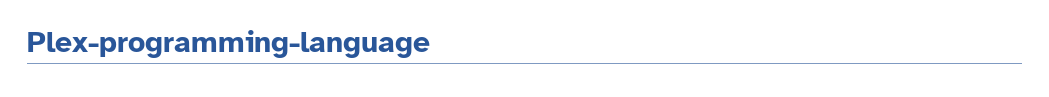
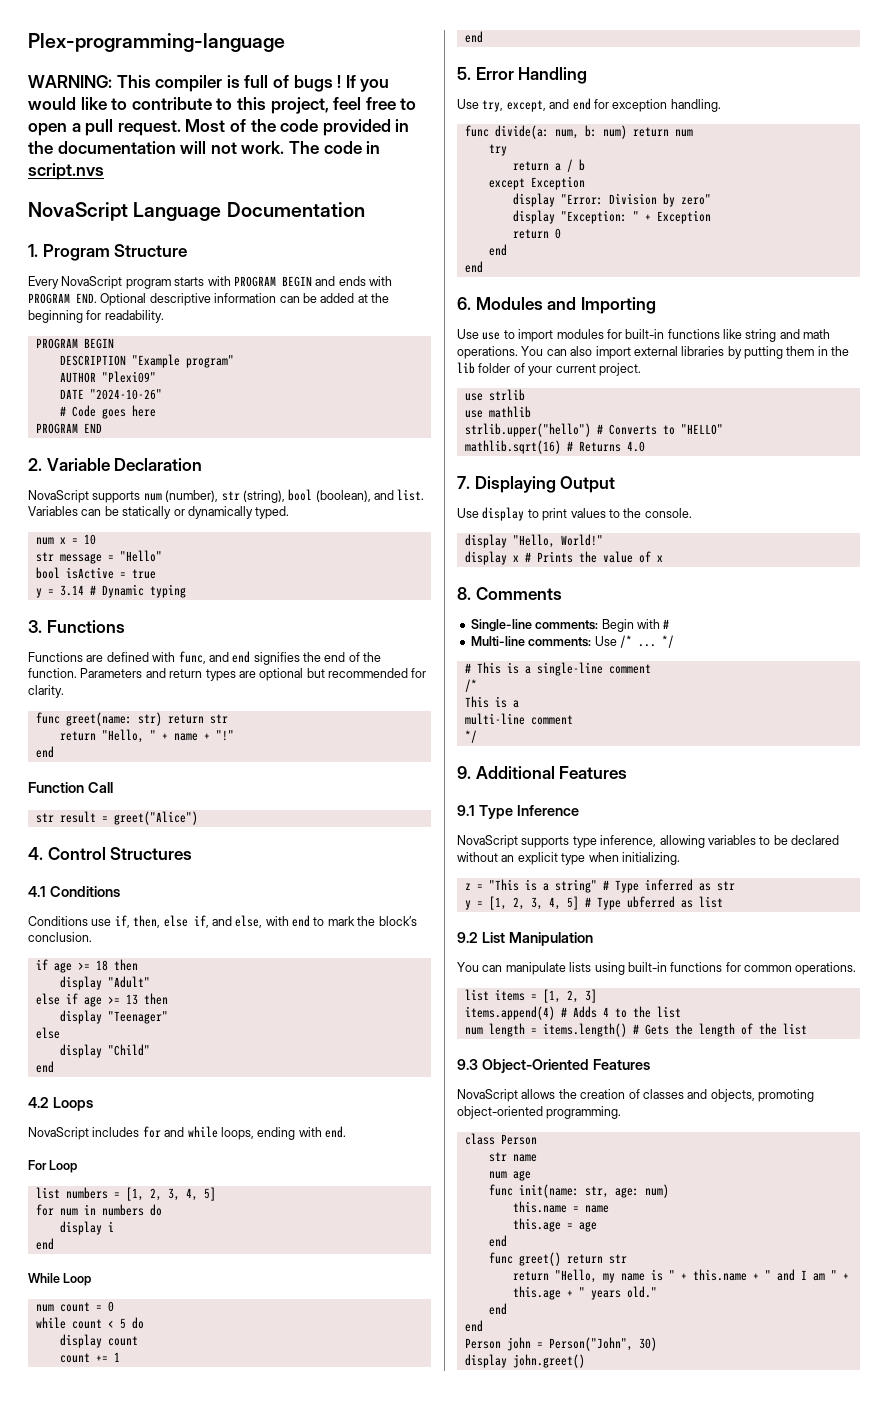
(430, 44) none -> [28,75,390,92] [28,97,417,114] [28,119,410,136] [28,141,381,154] [28,163,104,180] [28,202,365,221] [28,244,188,261] [28,276,392,289] [28,293,389,306] [28,310,164,323] [35,338,114,349] [59,354,234,368] [59,371,156,383] [59,389,162,400] [59,405,156,419] [35,423,102,434] [28,458,203,471] [28,489,425,503] [28,506,290,519] [35,534,96,545] [35,550,162,564] [35,567,156,579] [35,584,186,598] [28,620,125,633] [28,651,382,665] [28,668,427,681] [28,685,64,698] [35,712,228,726] [59,729,234,743] [35,746,54,758] [28,782,113,793] [35,811,198,825] [28,847,193,860] [28,886,120,897] [28,915,417,928] [28,932,92,942] [35,959,138,973] [59,976,150,990] [35,993,168,1007] [59,1010,168,1024] [35,1027,60,1039] [59,1044,150,1058] [35,1061,54,1073] [28,1097,93,1111] [28,1126,346,1140] [28,1160,78,1173] [35,1187,216,1201] [35,1204,162,1216] [59,1221,114,1235] [35,1238,54,1250] [28,1273,92,1286] [35,1301,114,1312] [35,1317,144,1329] [59,1334,138,1348] [59,1352,120,1363] [464,31,483,43] [457,67,588,84] [457,98,721,112] [464,125,693,139] [488,144,507,156] [512,159,585,172] [488,176,585,190] [512,193,711,207] [512,210,711,224] [512,228,561,239] [488,244,507,256] [464,261,483,273] [457,297,656,314] [457,329,831,342] [457,346,850,359] [457,362,641,376] [464,389,525,401] [464,406,531,418] [464,423,723,437] [464,440,645,454] [457,476,616,493] [457,507,692,521] [464,534,603,548] [464,551,663,565] [457,587,562,600] [470,619,670,632] [470,635,674,648] [464,662,651,676] [464,679,477,692] [464,696,519,708] [464,713,573,725] [464,730,477,743] [457,766,628,779] [457,805,579,819] [457,835,839,848] [457,852,680,865] [464,879,735,893] [464,896,723,910] [457,932,593,946] [457,962,857,975] [464,989,597,1003] [464,1006,681,1020] [464,1023,807,1037] [457,1059,650,1073] [457,1089,814,1102] [457,1106,622,1119] [464,1133,537,1145] [488,1152,537,1162] [488,1170,531,1181] [488,1184,669,1198] [512,1201,609,1213] [512,1218,597,1232] [488,1235,507,1247] [488,1252,627,1266] [512,1269,849,1283] [512,1286,657,1300] [488,1303,507,1315] [464,1320,483,1332] [464,1337,657,1351] [464,1354,585,1368] // WARNING: This compiler is full of bugs ! If you would like to contribute to this project, feel free to open a pull request. Most of the code provided in the documentation will not work. The code in script.nvs // NovaScript Language Documentation // 1. Program Structure // Every NovaScript program starts with PROGRAM BEGIN and ends with PROGRAM END. Optional descriptive information can be added at the beginning for readability. // PROGRAM BEGIN // DESCRIPTION "Example program" // AUTHOR "Plexi09" // DATE "2024-10-26" // # Code goes here // PROGRAM END // 2. Variable Declaration // NovaScript supports num (number), str (string), bool (boolean), and list. Variables can be statically or dynamically typed. // num x = 10 // str message = "Hello" // bool isActive = true // y = 3.14 # Dynamic typing // 3. Functions // Functions are defined with func, and end signifies the end of the function. Parameters and return types are optional but recommended for clarity. // func greet(name: str) return str // return "Hello, " + name + "!" // end // Function Call // str result = greet("Alice") // 4. Control Structures // 4.1 Conditions // Conditions use if, then, else if, and else, with end to mark the block’s conclusion. // if age >= 18 then // display "Adult" // else if age >= 13 then // display "Teenager" // else // display "Child" // end // 4.2 Loops // NovaScript includes for and while loops, ending with end. // For Loop // list numbers = [1, 2, 3, 4, 5] // for num in numbers do // display i // end // While Loop // num count = 0 // while count < 5 do // display count // count += 1 // end // 5. Error Handling // Use try, except, and end for exception handling. // func divide(a: num, b: num) return num // try // return a / b // except Exception // display "Error: Division by zero" // display "Exception: " + Exception // return 0 // end // end // 6. Modules and Importing // Use use to import modules for built-in functions like string and math operations. You can also import external libraries by putting them in the lib folder of your current project. // use strlib // use mathlib // strlib.upper("hello") # Converts to "HELLO" // mathlib.sqrt(16) # Returns 4.0 // 7. Displaying Output // Use display to print values to the console. // display "Hello, World!" // display x # Prints the value of x // 8. Comments // Single-line comments: Begin with # // Multi-line comments: Use /* ... */ // # This is a single-line comment // /* // This is a // multi-line comment // */ // 9. Additional Features // 9.1 Type Inference // NovaScript supports type inference, allowing variables to be declared without an explicit type when initializing. // z = "This is a string" # Type inferred as str // y = [1, 2, 3, 4, 5] # Type ubferred as list // 9.2 List Manipulation // You can manipulate lists using built-in functions for common operations. // list items = [1, 2, 3] // items.append(4) # Adds 4 to the list // num length = items.length() # Gets the length of the list // 9.3 Object-Oriented Features // NovaScript allows the creation of classes and objects, promoting object-oriented programming. // class Person // str name // num age // func init(name: str, age: num) // this.name = name // this.age = age // end // func greet() return str // return "Hello, my name is " + this.name + " and I am " + this.age + " years old." // end // end // Person john = Person("John", 30) // display john.greet()

